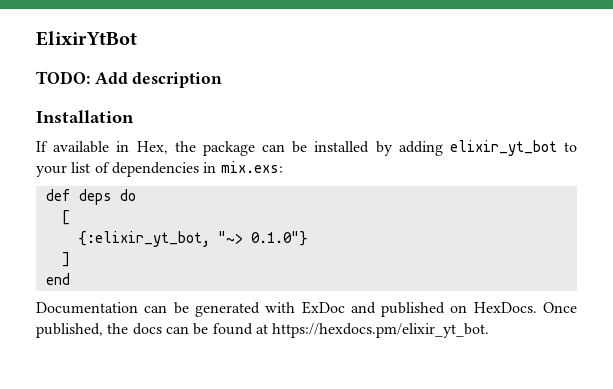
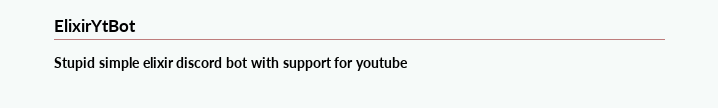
[36,71,223,88] [36,110,134,123] [36,140,577,156] [36,161,283,177] [45,189,136,205] [61,210,70,225] [77,231,308,247] [61,252,70,267] [45,273,70,285] [36,301,578,317] [36,323,490,338] TODO: Add description // Installation // If available in Hex, the package can be installed by adding elixir_yt_bot to your list of dependencies in mix.exs: // def deps do // [ // {:elixir_yt_bot, "~> 0.1.0"} // ] // end // Documentation can be generated with ExDoc and published on HexDocs. Once published, the docs can be found at https://hexdocs.pm/elixir_yt_bot. -> [54,57,409,71] Stupid simple elixir discord bot with support for youtube

